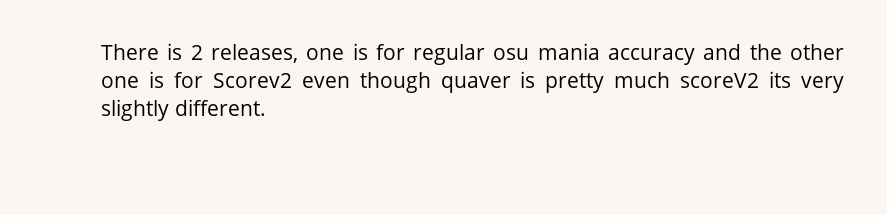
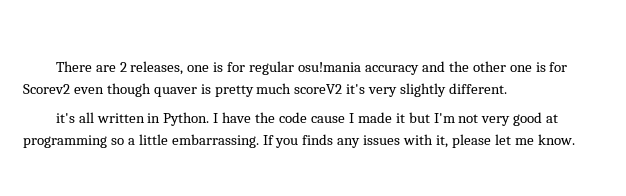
[167,43,183,60] is -> [95,65,116,72] are
[493,43,600,60] osu mania -> [298,62,362,72] osu!mania
[769,71,792,88] its -> [346,84,366,94] it's
(266, 107) none -> [55,112,559,126] [23,134,575,148] // it's all written in Python. I have the code cause I made it but I'm not very good at programming so a little embarrassing. If you finds any issues with it, please let me know.

